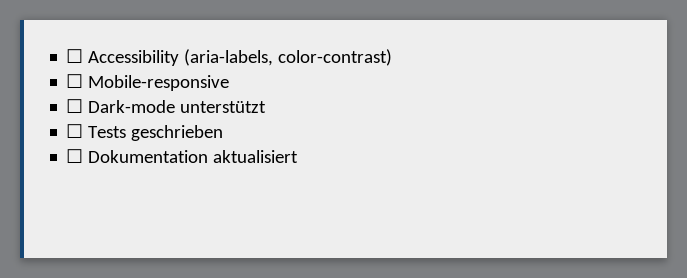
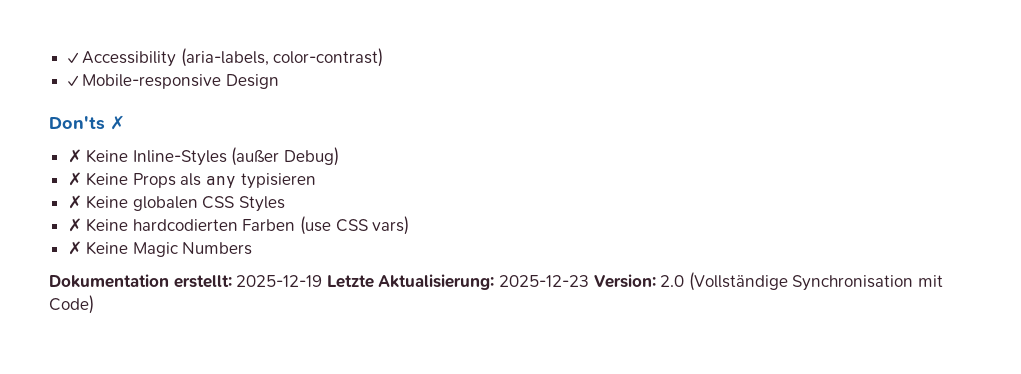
[66,49,84,63] ☐ -> [67,52,79,64] ✓
[66,74,84,88] ☐ -> [67,75,79,87] ✓
[66,99,267,113] [66,124,224,141] [66,149,299,163] // ☐ Dark-mode unterstützt // ☐ Tests geschrieben // ☐ Dokumentation aktualisiert -> [225,74,279,89] [49,115,125,130] [67,147,340,166] [67,172,316,189] [67,195,286,212] [67,216,410,235] [67,241,253,257] [49,272,943,291] [49,295,94,314] Design // Don'ts ✗ // ✗ Keine Inline-Styles (außer Debug) // ✗ Keine Props als any typisieren // ✗ Keine globalen CSS Styles // ✗ Keine hardcodierten Farben (use CSS vars) // ✗ Keine Magic Numbers // Dokumentation erstellt: 2025-12-19 Letzte Aktualisierung: 2025-12-23 Version: 2.0 (Vollständige Synchronisation mit Code)

